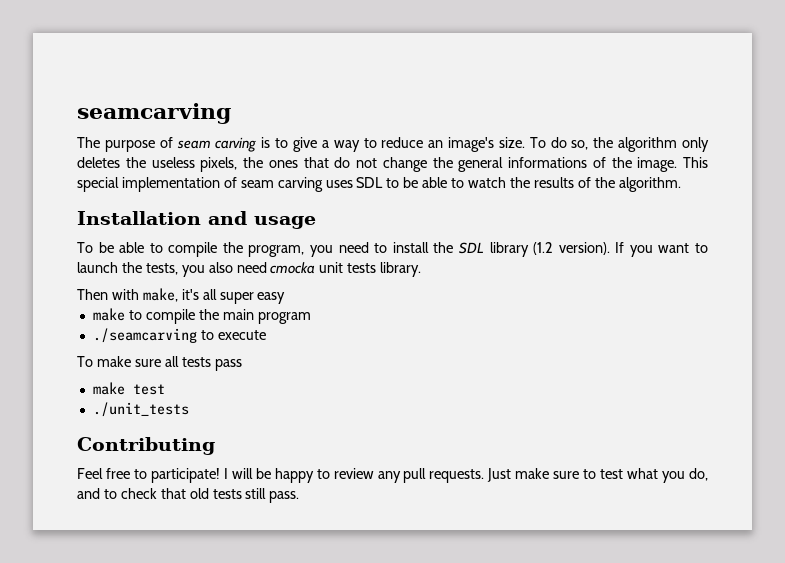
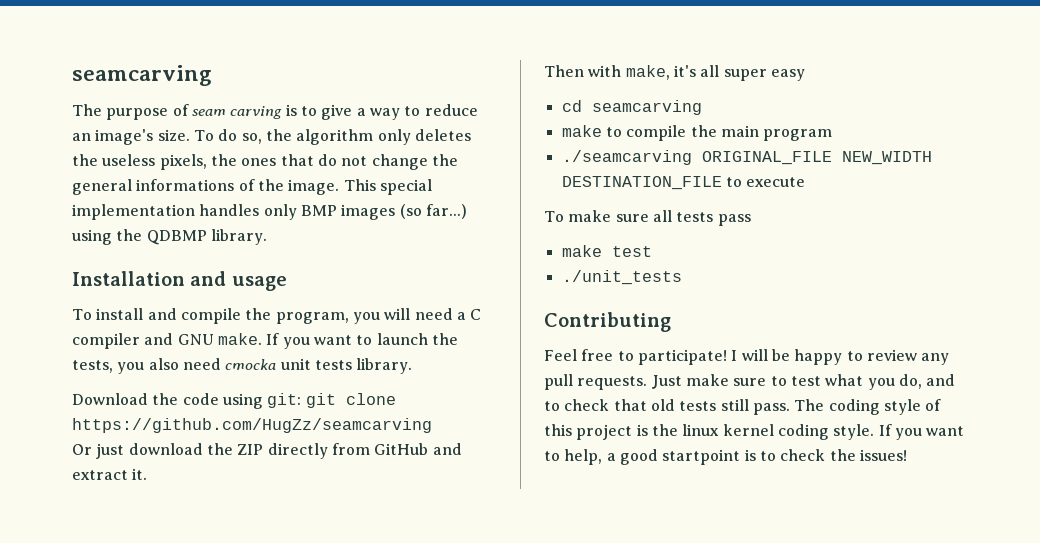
[223,177,681,192] of seam carving uses SDL to be able to watch the results of the algorithm. -> [199,204,467,220] [72,229,267,245] handles only BMP images (so far...) using the QDBMP library.
[98,242,163,253] be able to -> [96,308,177,320] install and
[338,242,610,257] need to install the SDL library (1.2 version). -> [384,308,482,320] [72,333,262,349] will need a C compiler and GNU make.
(422, 269) none -> [72,393,396,409] [72,418,432,433] [72,443,462,459] [72,468,148,480] // Download the code using git: git clone https://github.com/HugZz/seamcarving // Or just download the ZIP directly from GitHub and extract it.
(286, 298) none -> [561,100,702,115] // cd seamcarving
(197, 335) none -> [701,151,932,165] [561,176,722,190] ORIGINAL_FILE NEW_WIDTH DESTINATION_FILE
(300, 497) none -> [794,399,942,415] [544,424,965,440] [544,449,907,465] The coding style of this project is the linux kernel coding style. If you want to help, a good startpoint is to check the issues!

